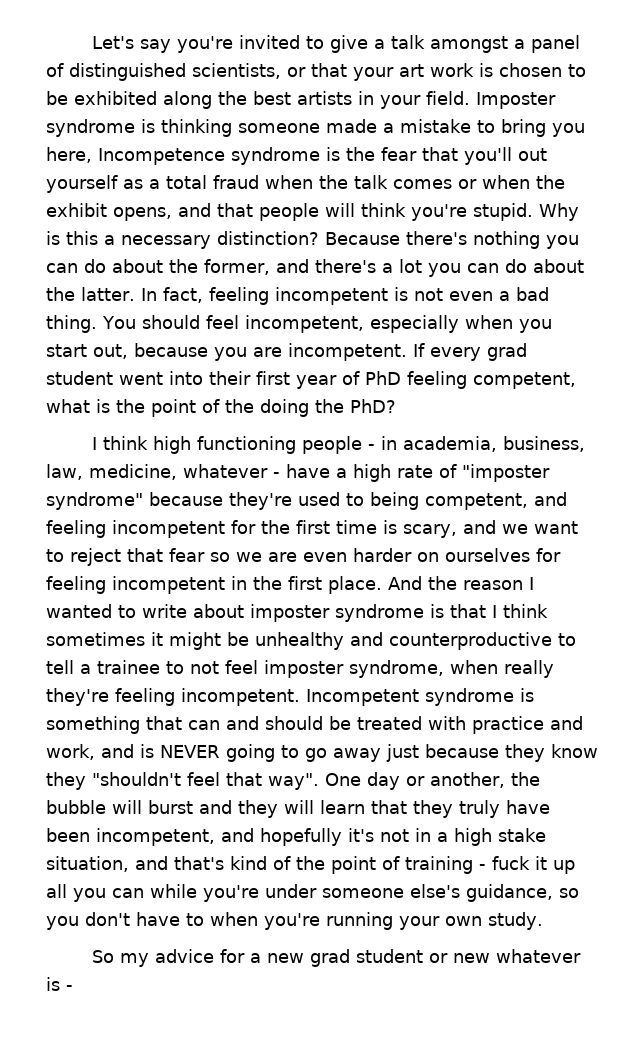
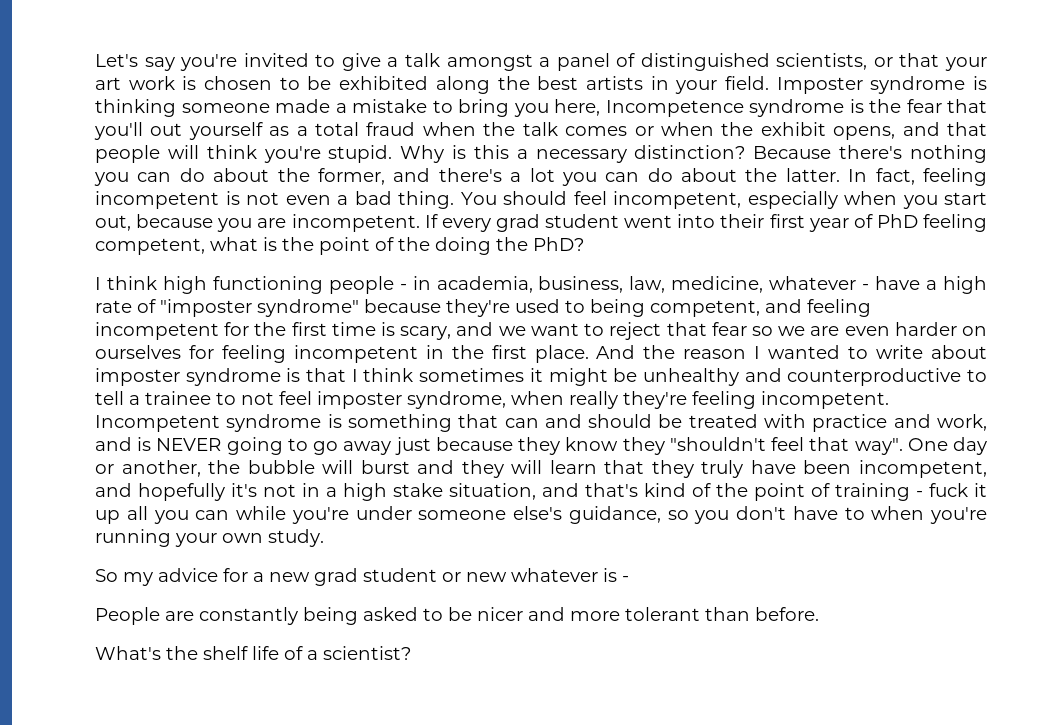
(73, 988) none -> [95,607,819,625] [95,646,411,660] // People are constantly being asked to be nicer and more tolerant than before. // What's the shelf life of a scientist?

